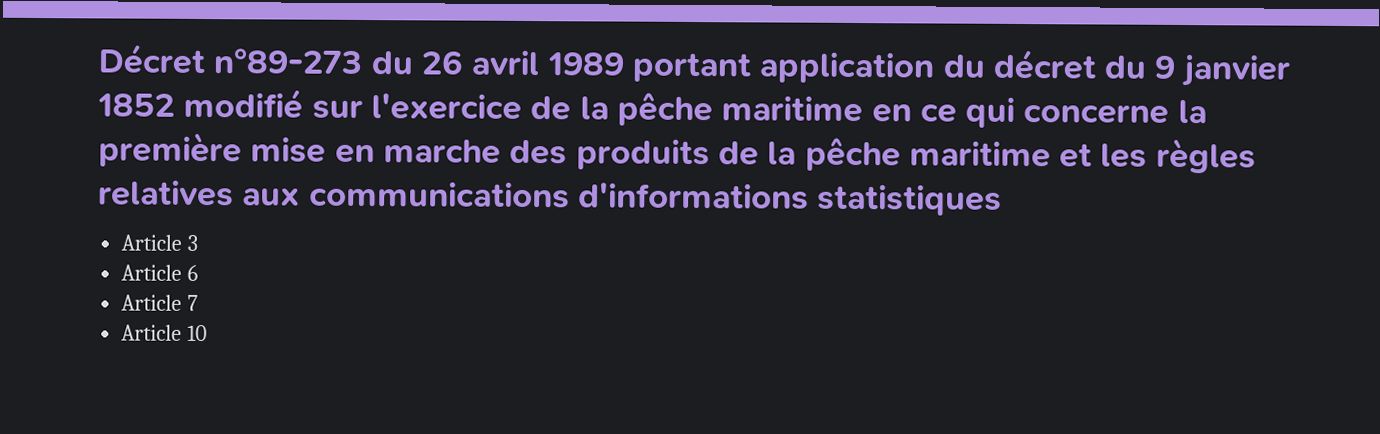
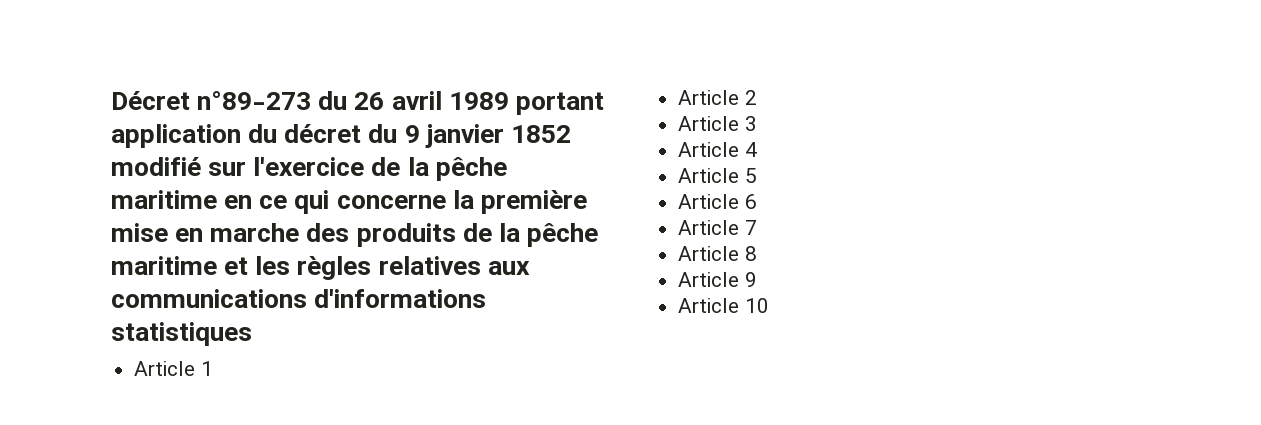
[187,234,199,251] 3 -> [201,361,214,376] [678,90,758,105] [678,116,758,131] [678,142,758,157] [678,168,758,183] 1 // Article 2 // Article 3 // Article 4 // Article 5
(199, 302) none -> [678,246,758,261] [678,272,758,287] // Article 8 // Article 9

